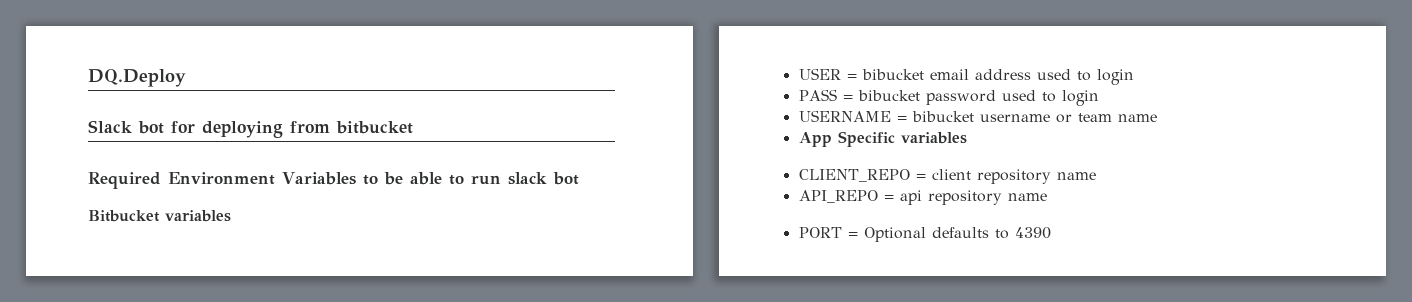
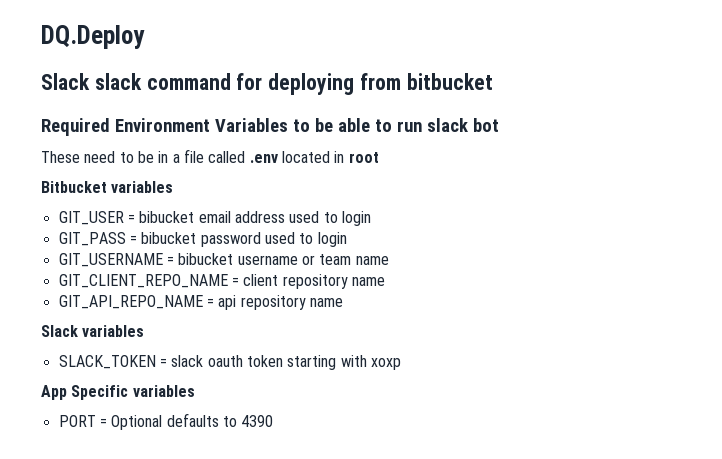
[138,121,164,134] bot -> [94,73,231,90] slack command
(579, 178) none -> [41,149,379,163] // These need to be in a file called .env located in root
[798,68,841,80] USER -> [58,211,124,225] GIT_USER
[798,89,837,101] PASS -> [58,232,126,246] GIT_PASS
[798,110,891,122] USERNAME -> [58,253,163,267] GIT_USERNAME
[798,131,967,147] [798,169,910,182] App Specific variables // CLIENT_REPO -> [58,274,228,288] GIT_CLIENT_REPO_NAME
[798,190,878,203] API_REPO -> [58,295,203,309] GIT_API_REPO_NAME
(1047, 197) none -> [41,325,145,337] [58,355,401,370] [41,385,195,400] // Slack variables // SLACK_TOKEN = slack oauth token starting with xoxp // App Specific variables

